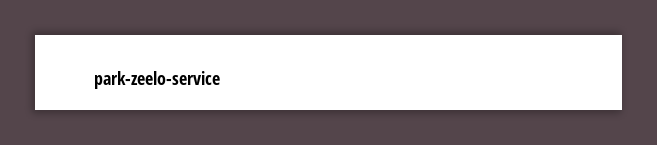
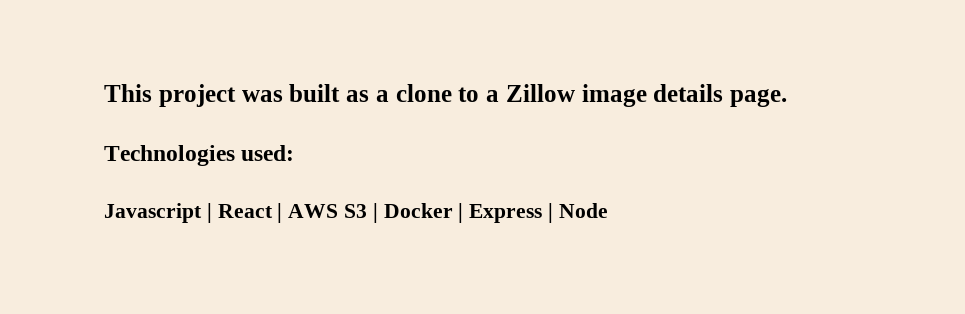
[94,71,220,89] park-zeelo-service -> [104,84,787,107] [104,145,295,166] [104,203,608,223] This project was built as a clone to a Zillow image details page. // Technologies used: // Javascript | React | AWS S3 | Docker | Express | Node

